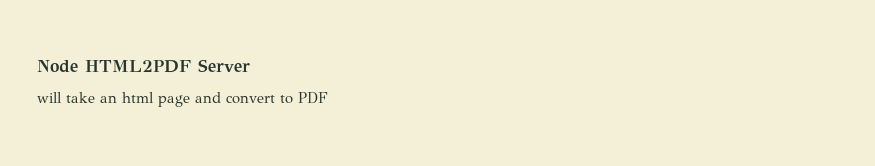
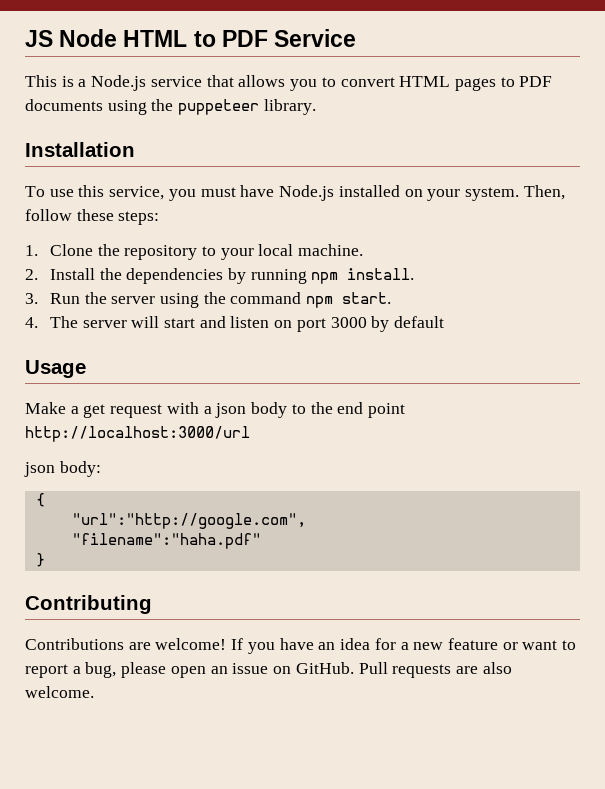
[37,59,250,73] [37,92,328,107] Node HTML2PDF Server // will take an html page and convert to PDF -> [25,29,357,47] [25,75,553,91] [25,99,316,115] [25,142,135,157] [25,185,565,201] [25,209,160,225] [25,244,364,260] [25,268,415,284] [25,292,392,308] [25,316,445,332] [25,360,86,378] [25,402,405,418] [25,426,250,442] [24,461,101,477] [35,493,45,507] [71,513,306,529] [71,533,261,549] [35,553,45,567] [25,595,152,614] [25,638,577,654] [25,662,512,678] [25,686,94,698] JS Node HTML to PDF Service // This is a Node.js service that allows you to convert HTML pages to PDF documents using the puppeteer library. // Installation // To use this service, you must have Node.js installed on your system. Then, follow these steps: // 1. Clone the repository to your local machine. // 2. Install the dependencies by running npm install. // 3. Run the server using the command npm start. // 4. The server will start and listen on port 3000 by default // Usage // Make a get request with a json body to the end point http://localhost:3000/url // json body: // { // "url":"http://google.com", // "filename":"haha.pdf" // } // Contributing // Contributions are welcome! If you have an idea for a new feature or want to report a bug, please open an issue on GitHub. Pull requests are also welcome.

